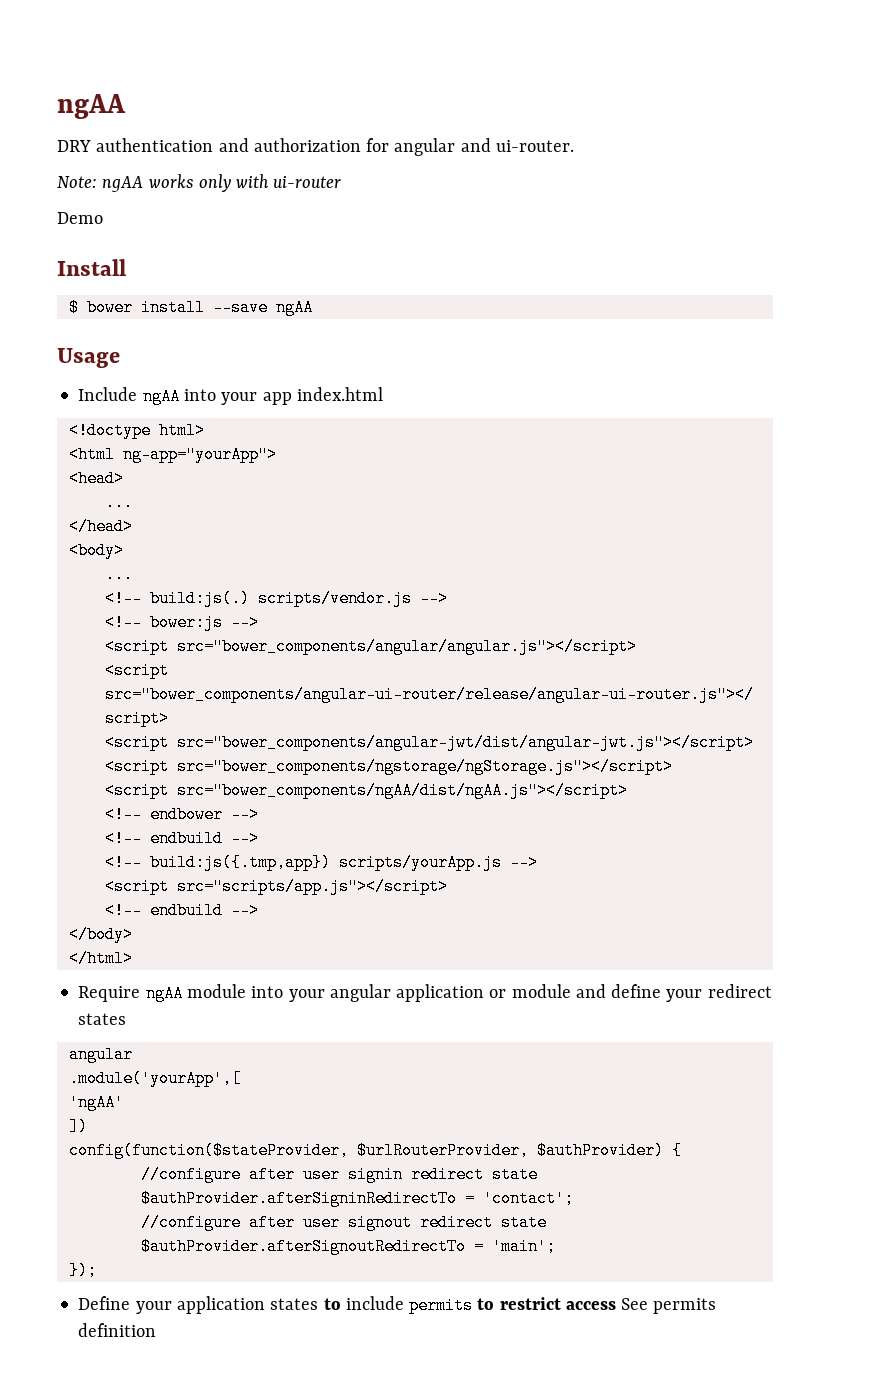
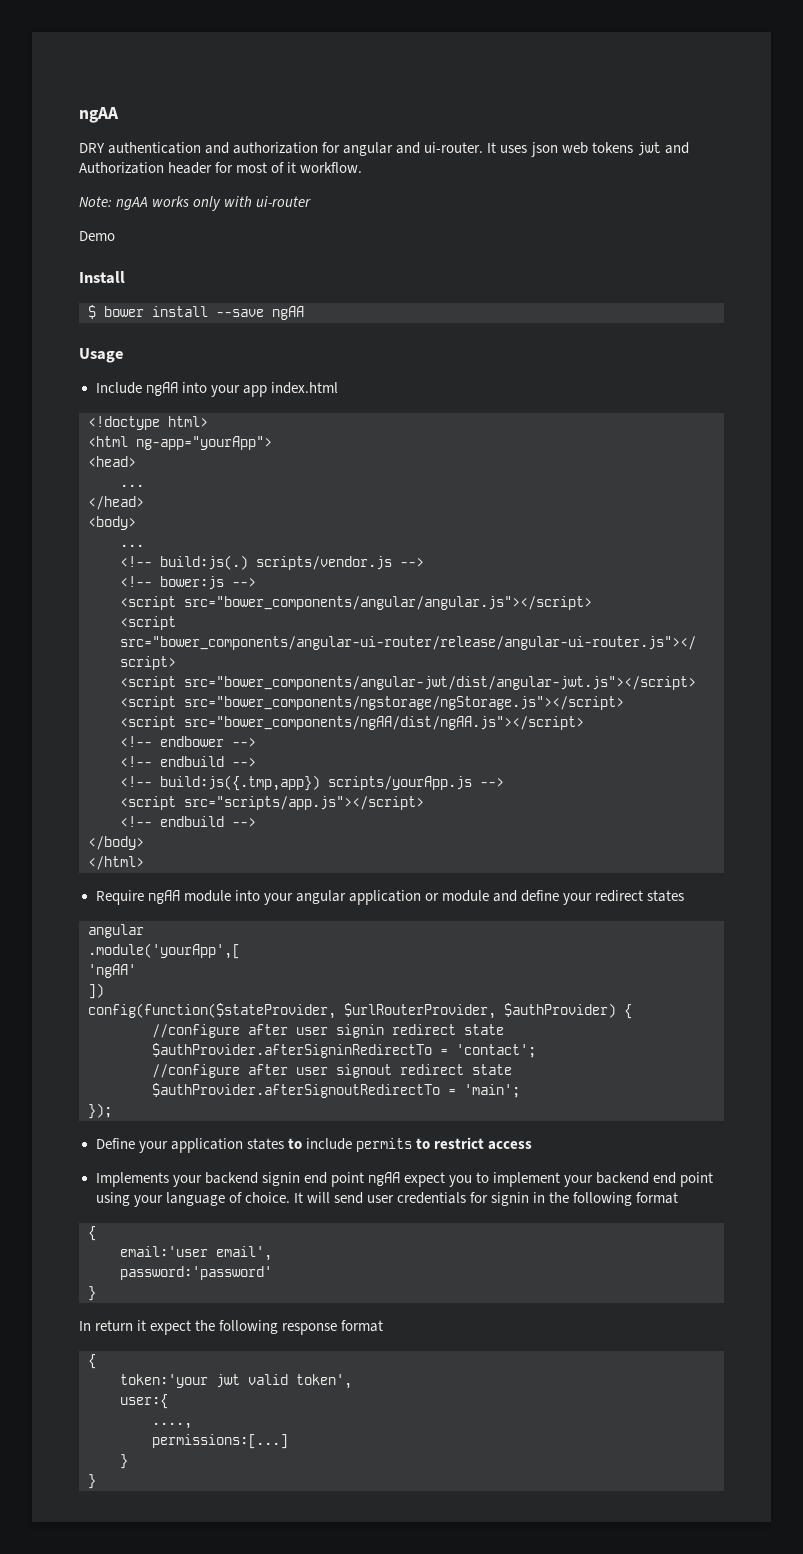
(574, 146) none -> [487,142,689,157] [79,162,363,174] It uses json web tokens jwt and Authorization header for most of it workflow.
[621,1298,717,1314] [78,1323,157,1337] See permits definition -> [95,1172,714,1187] [95,1192,679,1207] [88,1226,96,1241] [120,1246,272,1261] [120,1266,272,1280] [88,1286,96,1301] [79,1320,384,1335] [88,1354,96,1369] [120,1374,352,1389] [120,1394,168,1409] [152,1422,192,1429] [152,1434,288,1449] [120,1454,128,1469] [88,1474,96,1489] // Implements your backend signin end point ngAA expect you to implement your backend end point using your language of choice. It will send user credentials for signin in the following format // { // email:'user email', // password:'password' // } // In return it expect the following response format // { // token:'your jwt valid token', // user:{ // ...., // permissions:[...] // } // }

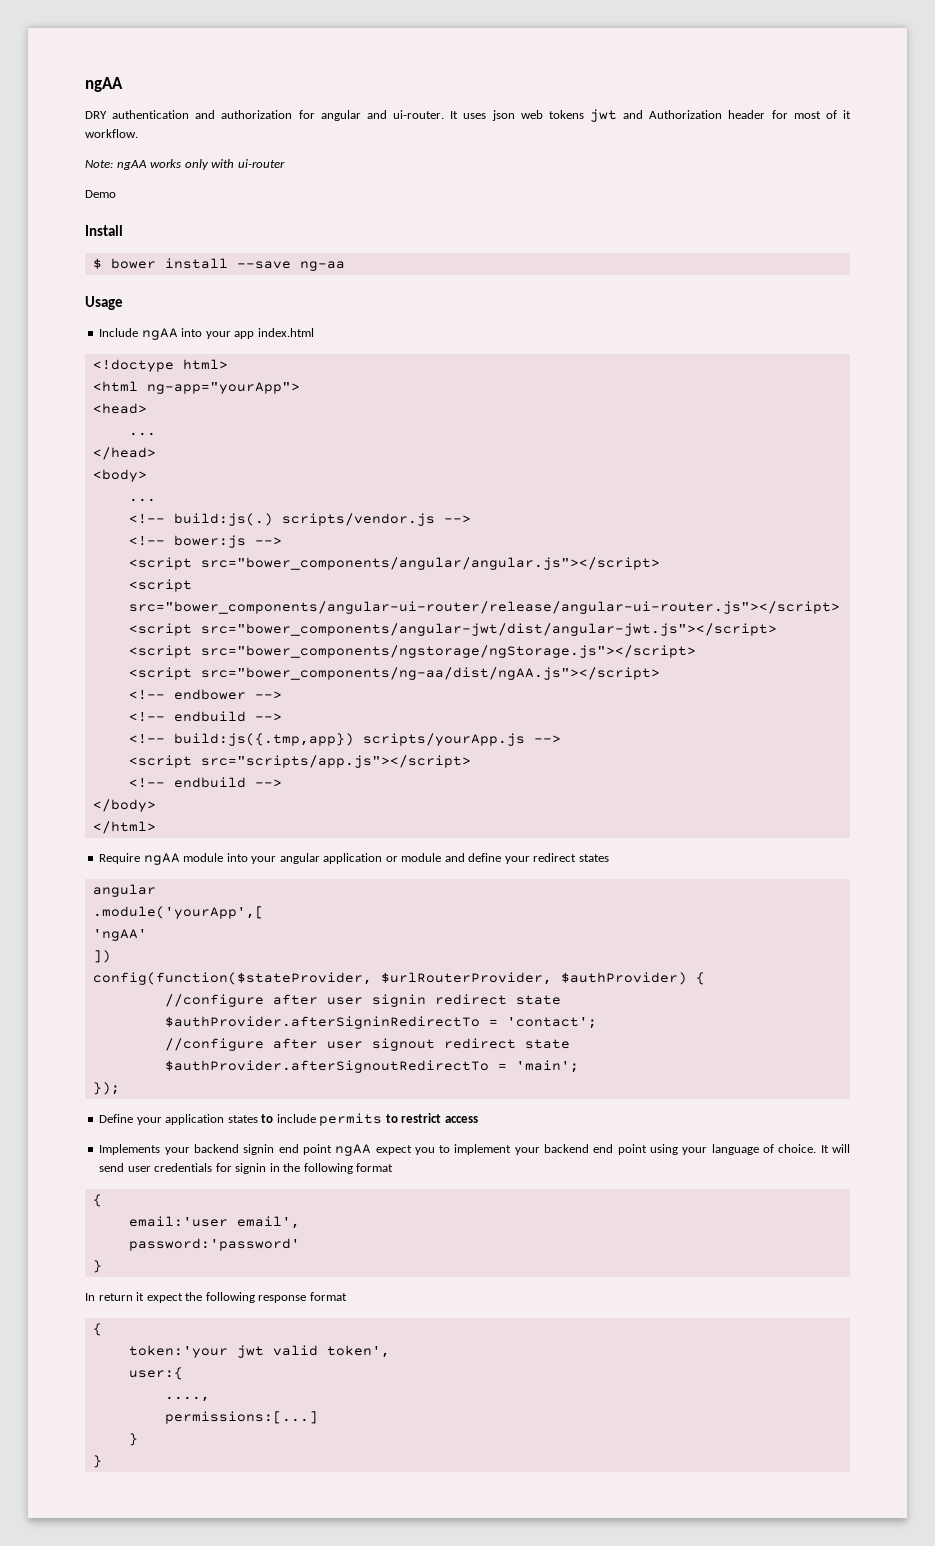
[272,306,304,320] ngAA -> [299,261,345,271] ng-aa
[184,716,584,730] src="bower_components/ngAA/dist/ngAA.js"></script> -> [200,667,660,680] src="bower_components/ng-aa/dist/ngAA.js"></script>

